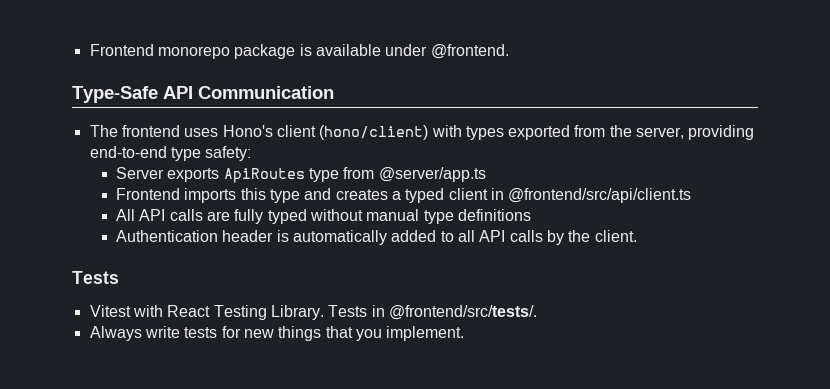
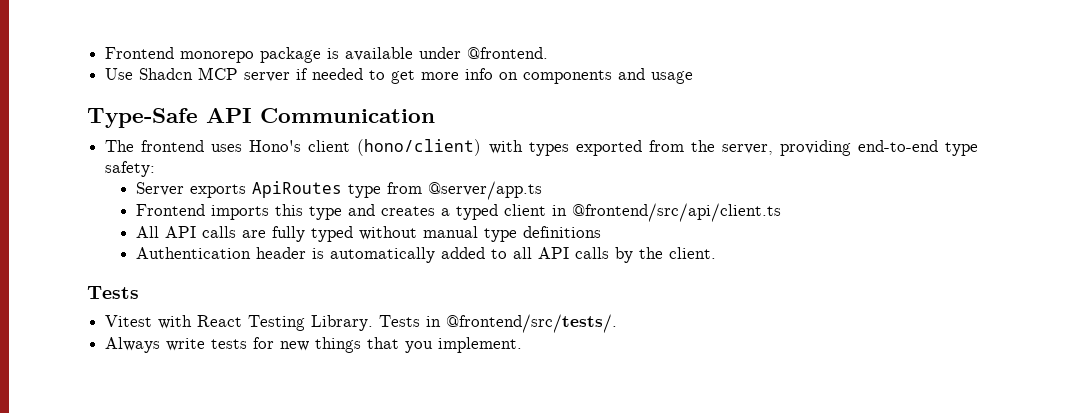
(509, 51) none -> [105,67,694,84] // Use Shadcn MCP server if needed to get more info on components and usage

